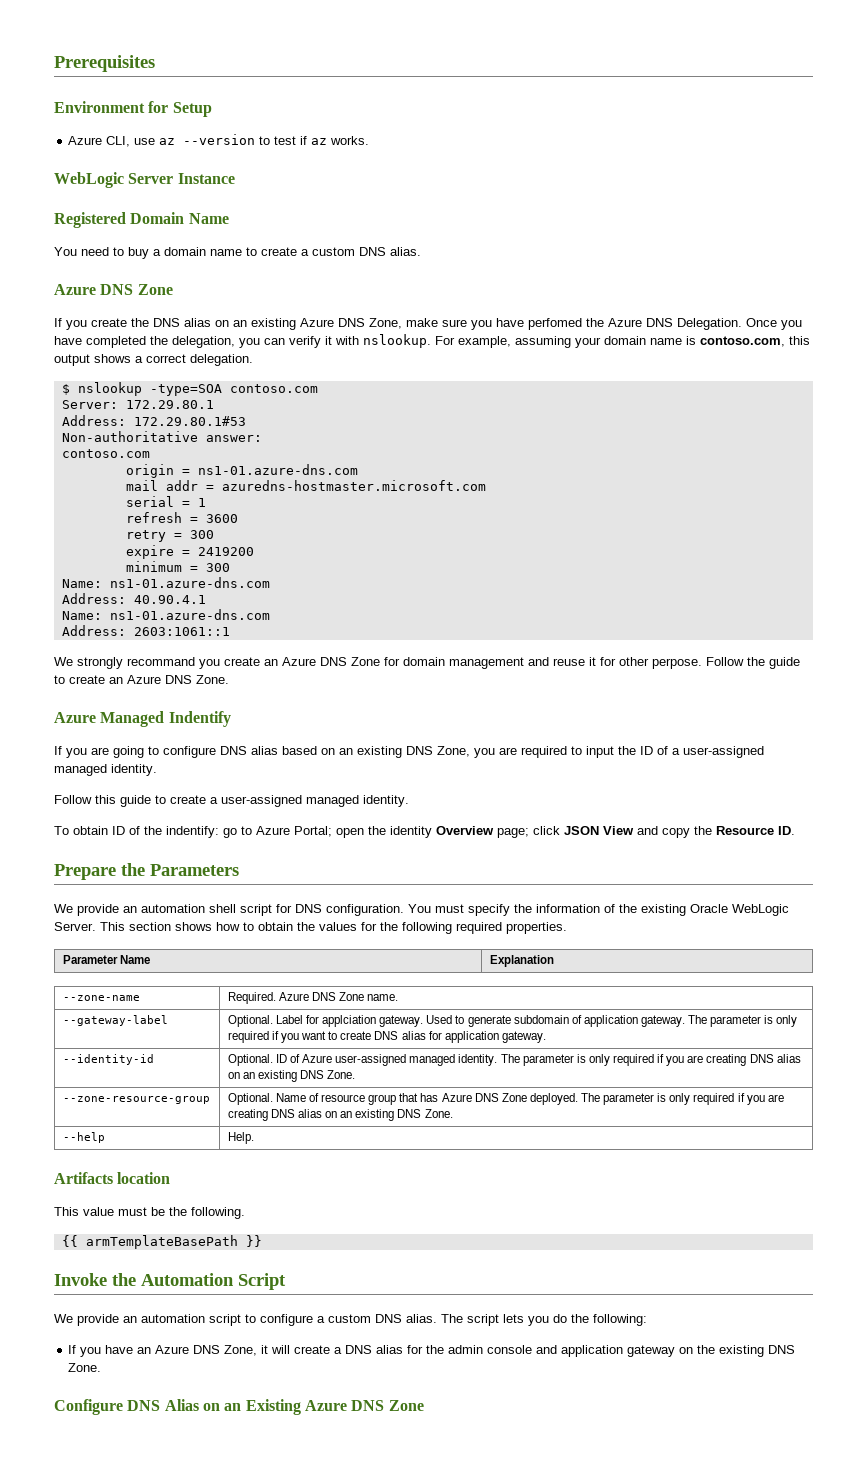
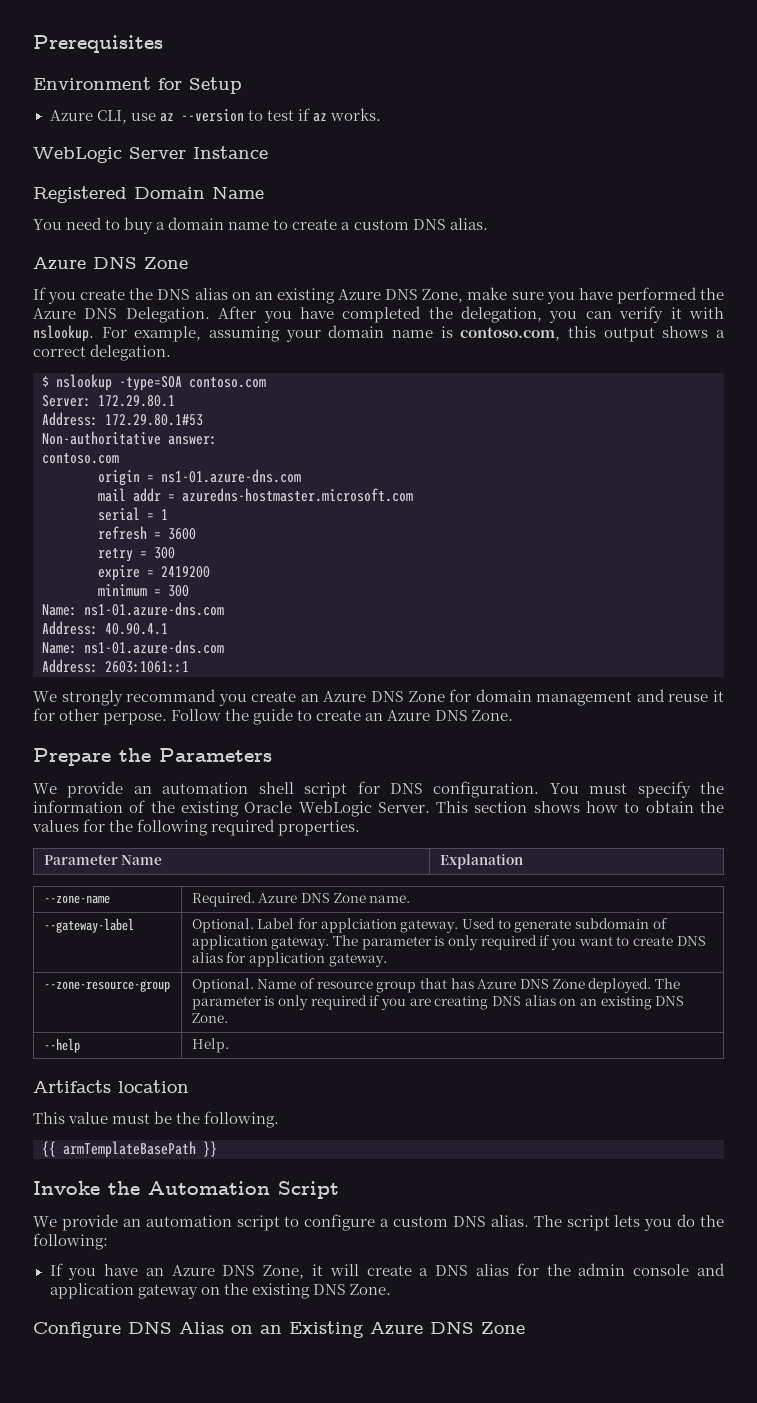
[528,318,582,330] perfomed -> [616,287,697,304] performed
[746,318,777,327] Once -> [218,306,257,319] After
[54,711,231,727] [54,746,764,758] [54,764,157,776] [54,795,409,807] [54,826,795,838] // Azure Managed Indentify // If you are going to configure DNS alias based on an existing DNS Zone, you are required to input the ID of a user-assigned managed identity. // Follow this guide to create a user-assigned managed identity. // To obtain ID of the indentify: go to Azure Portal; open the identity Overview page; click JSON View and copy the Resource ID. -> (513, 715) none
[62,1054,154,1065] [227,1054,801,1066] [227,1070,356,1082] // --identity-id | Optional. ID of Azure user-assigned managed identity. The parameter is only required if you are creating DNS alias on an existing DNS Zone. -> (387, 960) none

